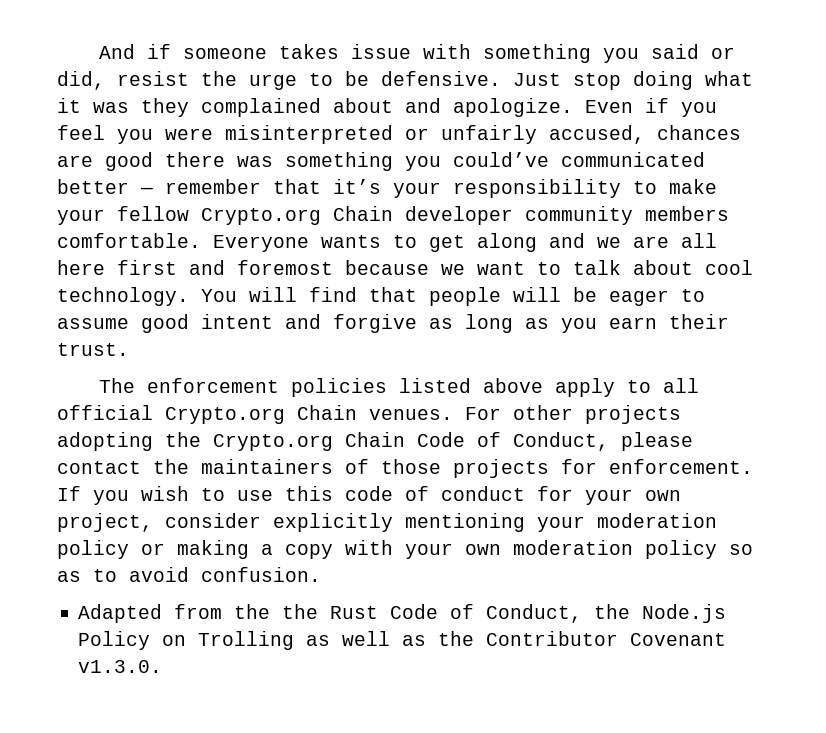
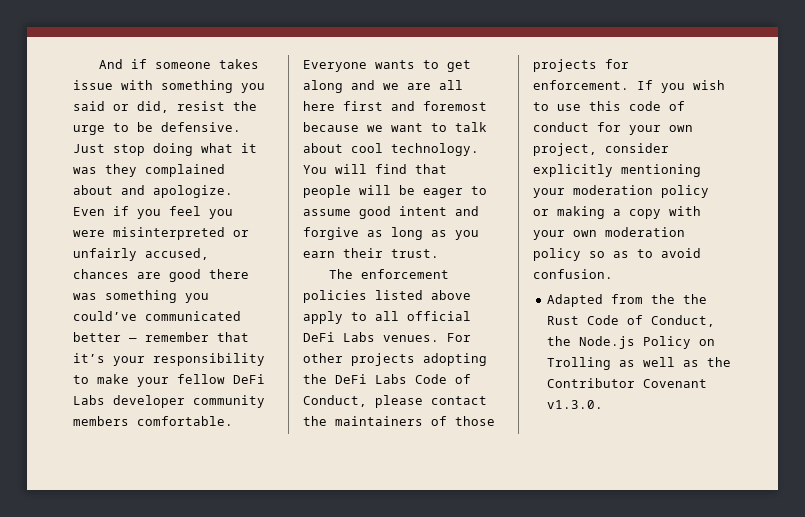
[201,206,393,225] Crypto.org Chain -> [233,374,265,384] [73,395,105,405] DeFi Labs
[165,405,357,424] Crypto.org Chain -> [303,332,375,342] DeFi Labs
[213,432,405,451] Crypto.org Chain -> [335,374,407,384] DeFi Labs

